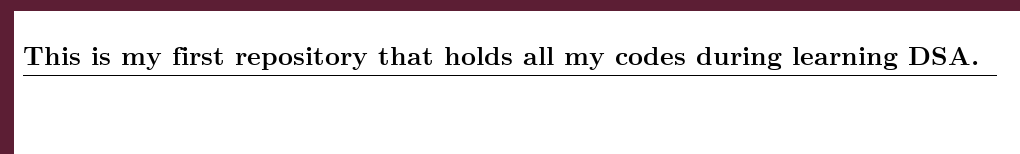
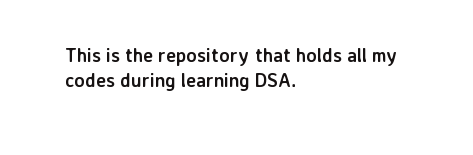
[121,47,225,70] my first -> [125,48,154,62] the

